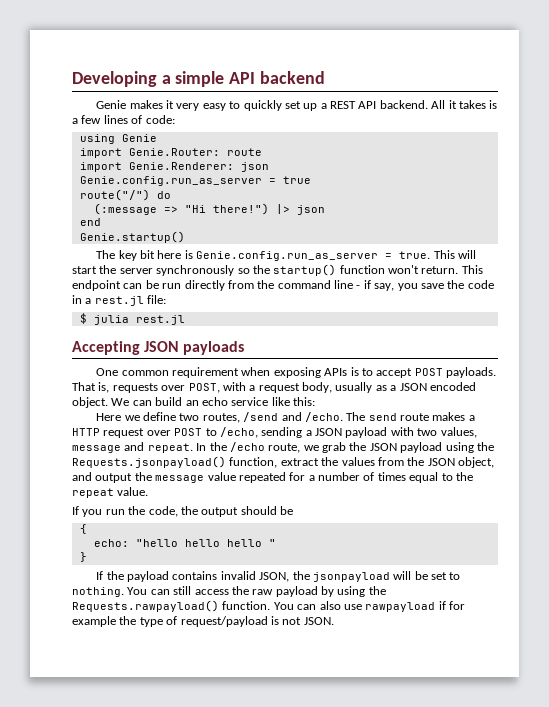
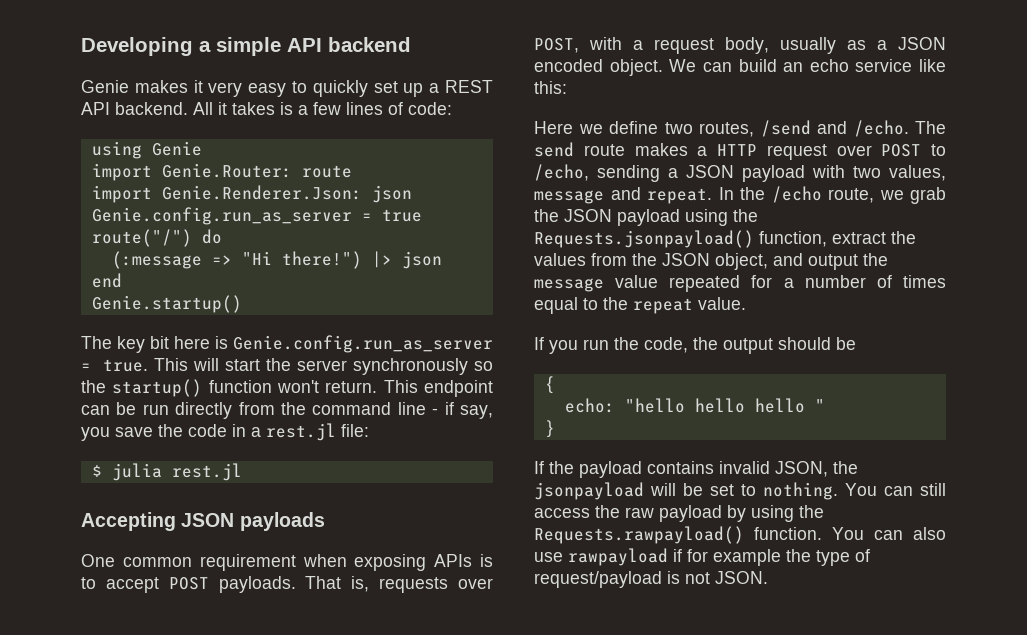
[128,162,234,170] Genie.Renderer: -> [161,185,362,200] Genie.Renderer.Json:

